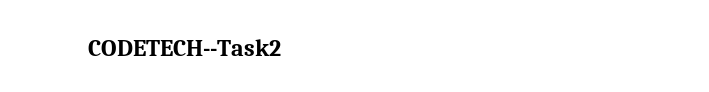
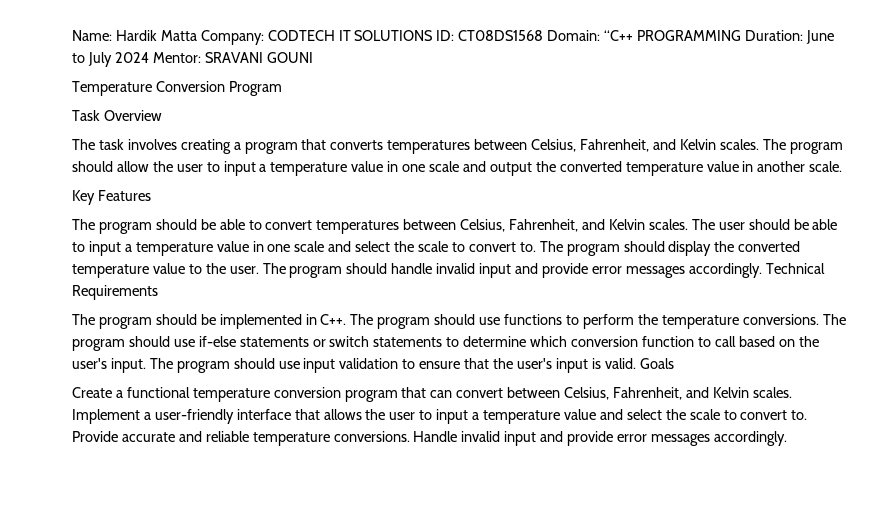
[88,39,281,56] CODETECH--Task2 -> [72,30,834,45] [72,52,313,67] [72,81,282,96] [72,110,162,121] [72,139,843,154] [72,161,843,176] [72,190,151,205] [72,219,838,234] [72,241,801,256] [72,263,825,278] [72,285,158,300] [72,314,846,329] [72,336,819,351] [72,358,674,373] [72,387,792,402] [72,409,808,424] [72,431,787,446] Name: Hardik Matta Company: CODTECH IT SOLUTIONS ID: CT08DS1568 Domain: “C++ PROGRAMMING Duration: June to July 2024 Mentor: SRAVANI GOUNI // Temperature Conversion Program // Task Overview // The task involves creating a program that converts temperatures between Celsius, Fahrenheit, and Kelvin scales. The program should allow the user to input a temperature value in one scale and output the converted temperature value in another scale. // Key Features // The program should be able to convert temperatures between Celsius, Fahrenheit, and Kelvin scales. The user should be able to input a temperature value in one scale and select the scale to convert to. The program should display the converted temperature value to the user. The program should handle invalid input and provide error messages accordingly. Technical Requirements // The program should be implemented in C++. The program should use functions to perform the temperature conversions. The program should use if-else statements or switch statements to determine which conversion function to call based on the user's input. The program should use input validation to ensure that the user's input is valid. Goals // Create a functional temperature conversion program that can convert between Celsius, Fahrenheit, and Kelvin scales. Implement a user-friendly interface that allows the user to input a temperature value and select the scale to convert to. Provide accurate and reliable temperature conversions. Handle invalid input and provide error messages accordingly.

